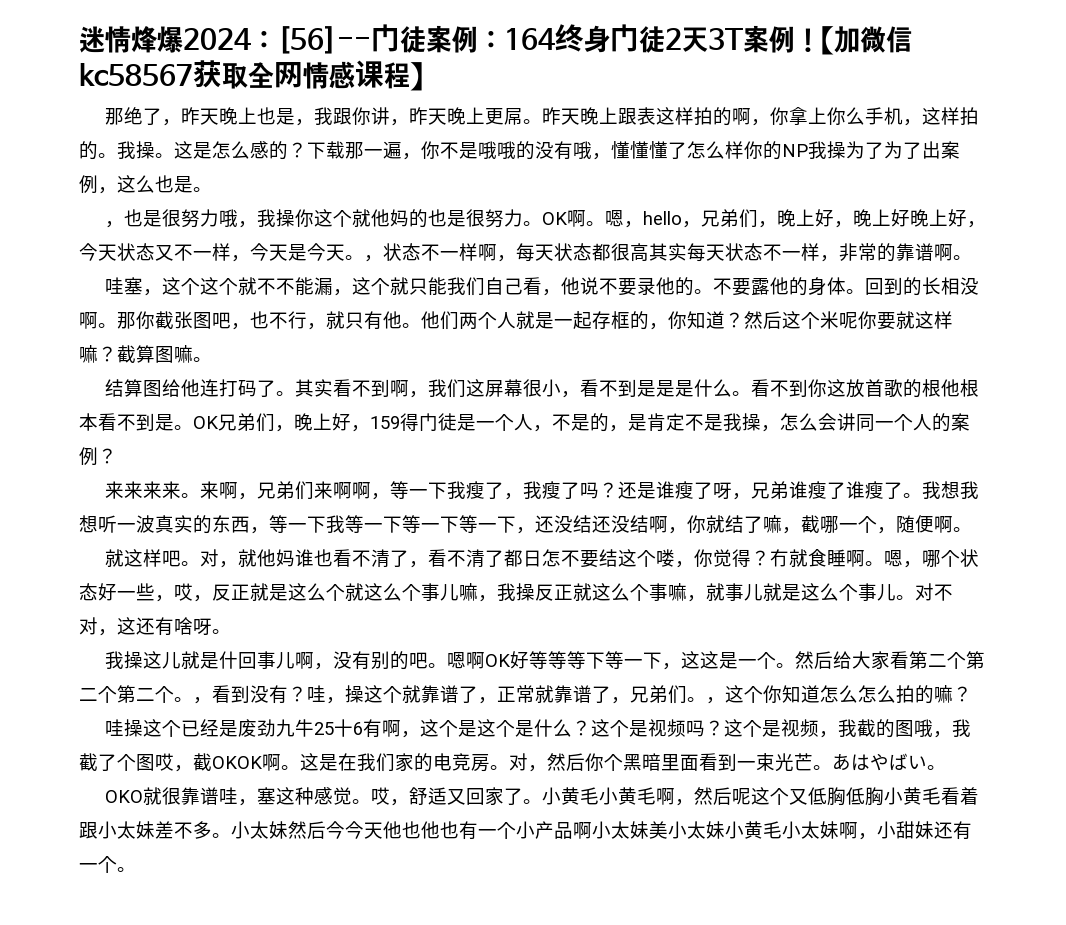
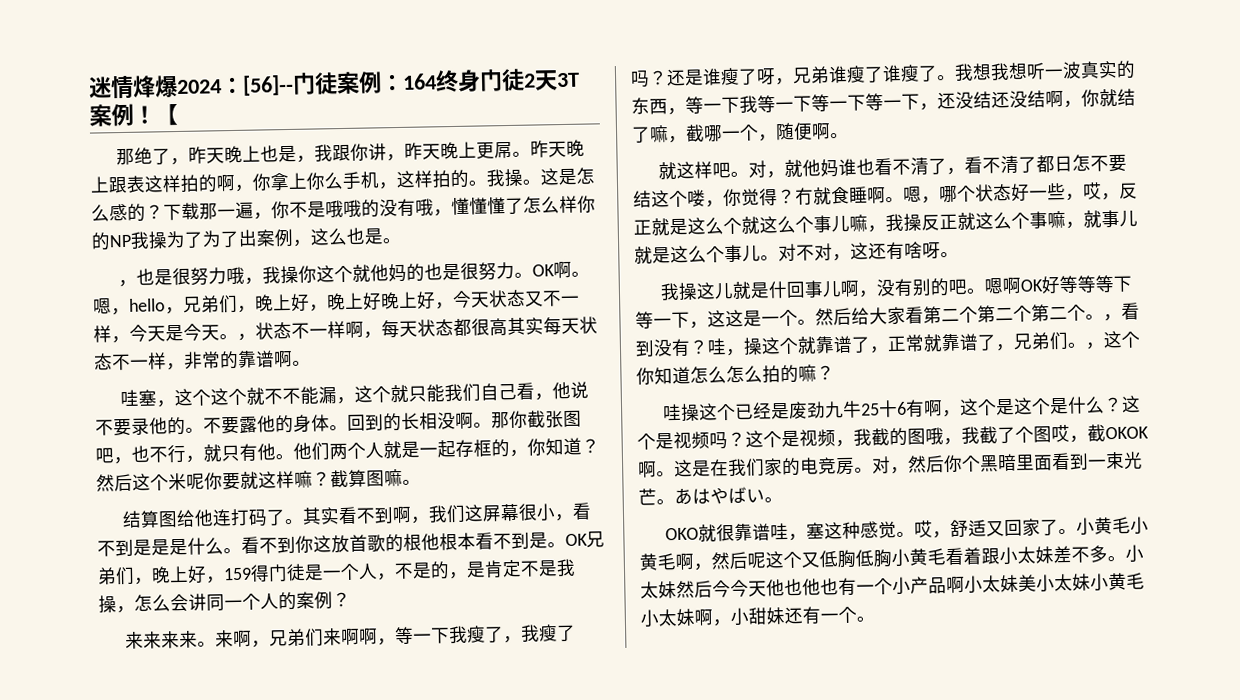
[834,26,912,53] [79,60,423,91] 加微信kc58567获取全网情感课程】 -> (178, 114) none

